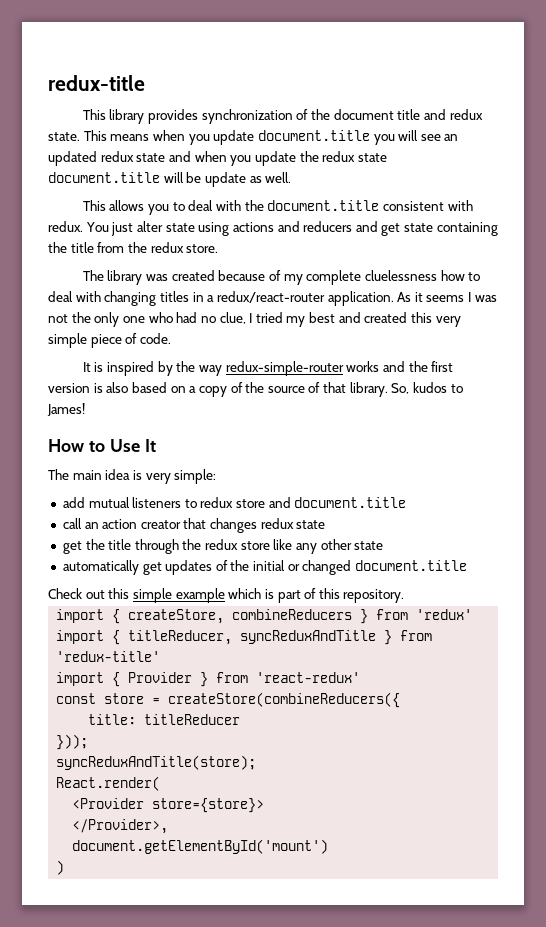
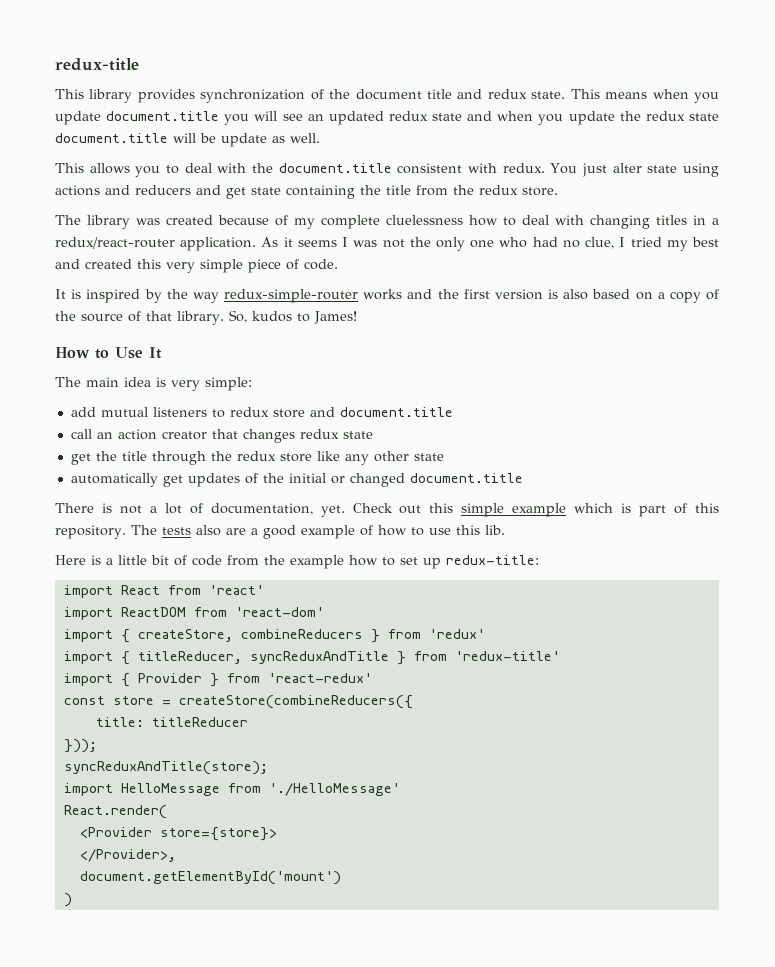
(468, 565) none -> [55,503,345,517] There is not a lot of documentation, yet.
(405, 596) none -> [130,525,505,539] [55,555,539,569] [63,585,264,598] [63,607,324,620] The tests also are a good example of how to use this lib. // Here is a little bit of code from the example how to set up redux-title: // import React from 'react' // import ReactDOM from 'react-dom'
(257, 762) none -> [63,783,400,796] // import HelloMessage from './HelloMessage'

